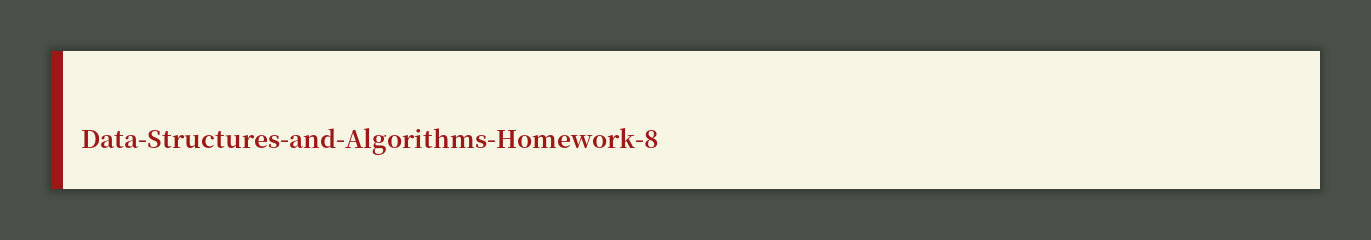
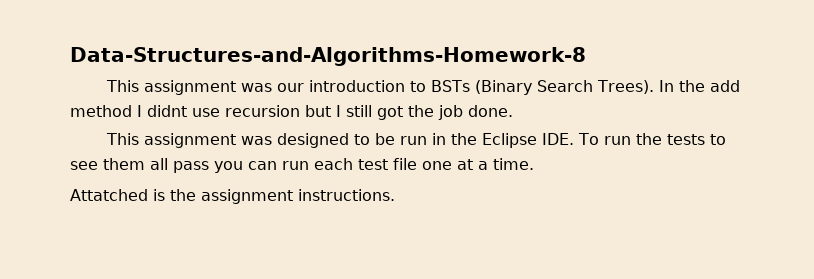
(659, 141) none -> [106,80,741,95] [70,105,513,120] [106,133,727,148] [70,158,534,173] [70,189,395,204] // This assignment was our introduction to BSTs (Binary Search Trees). In the add method I didnt use recursion but I still got the job done. // This assignment was designed to be run in the Eclipse IDE. To run the tests to see them all pass you can run each test file one at a time. // Attatched is the assignment instructions.

